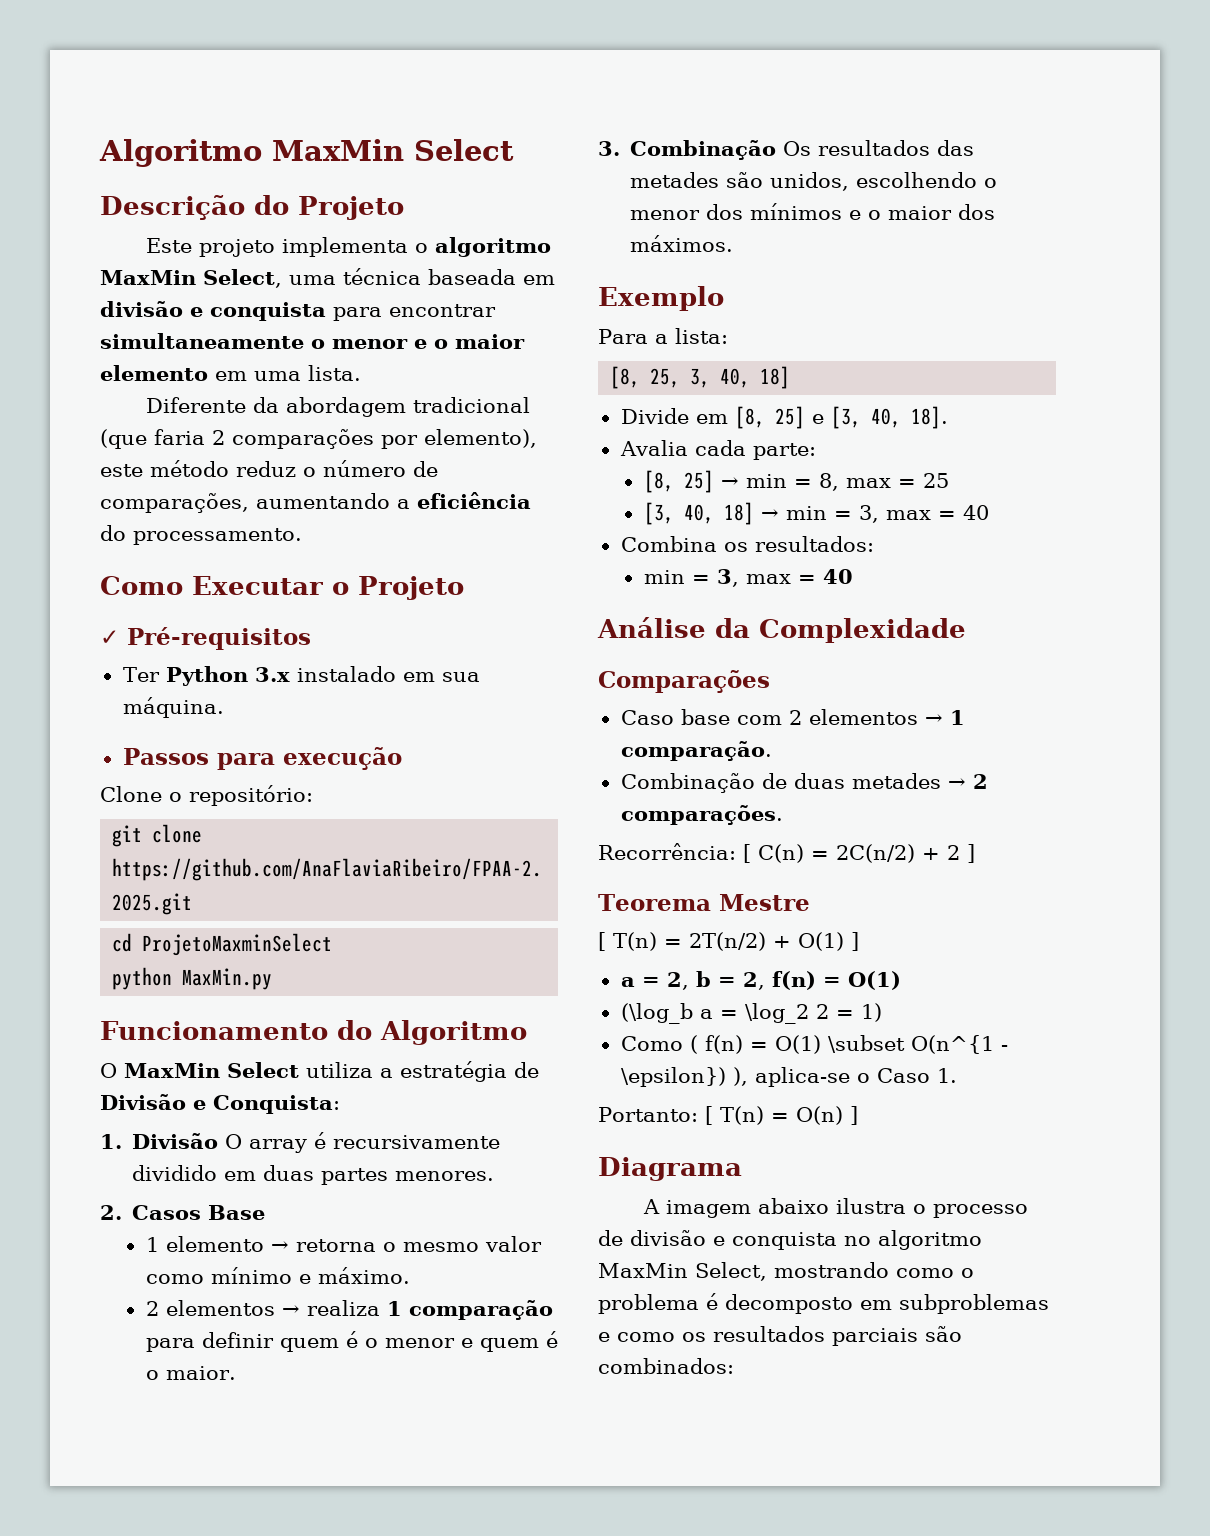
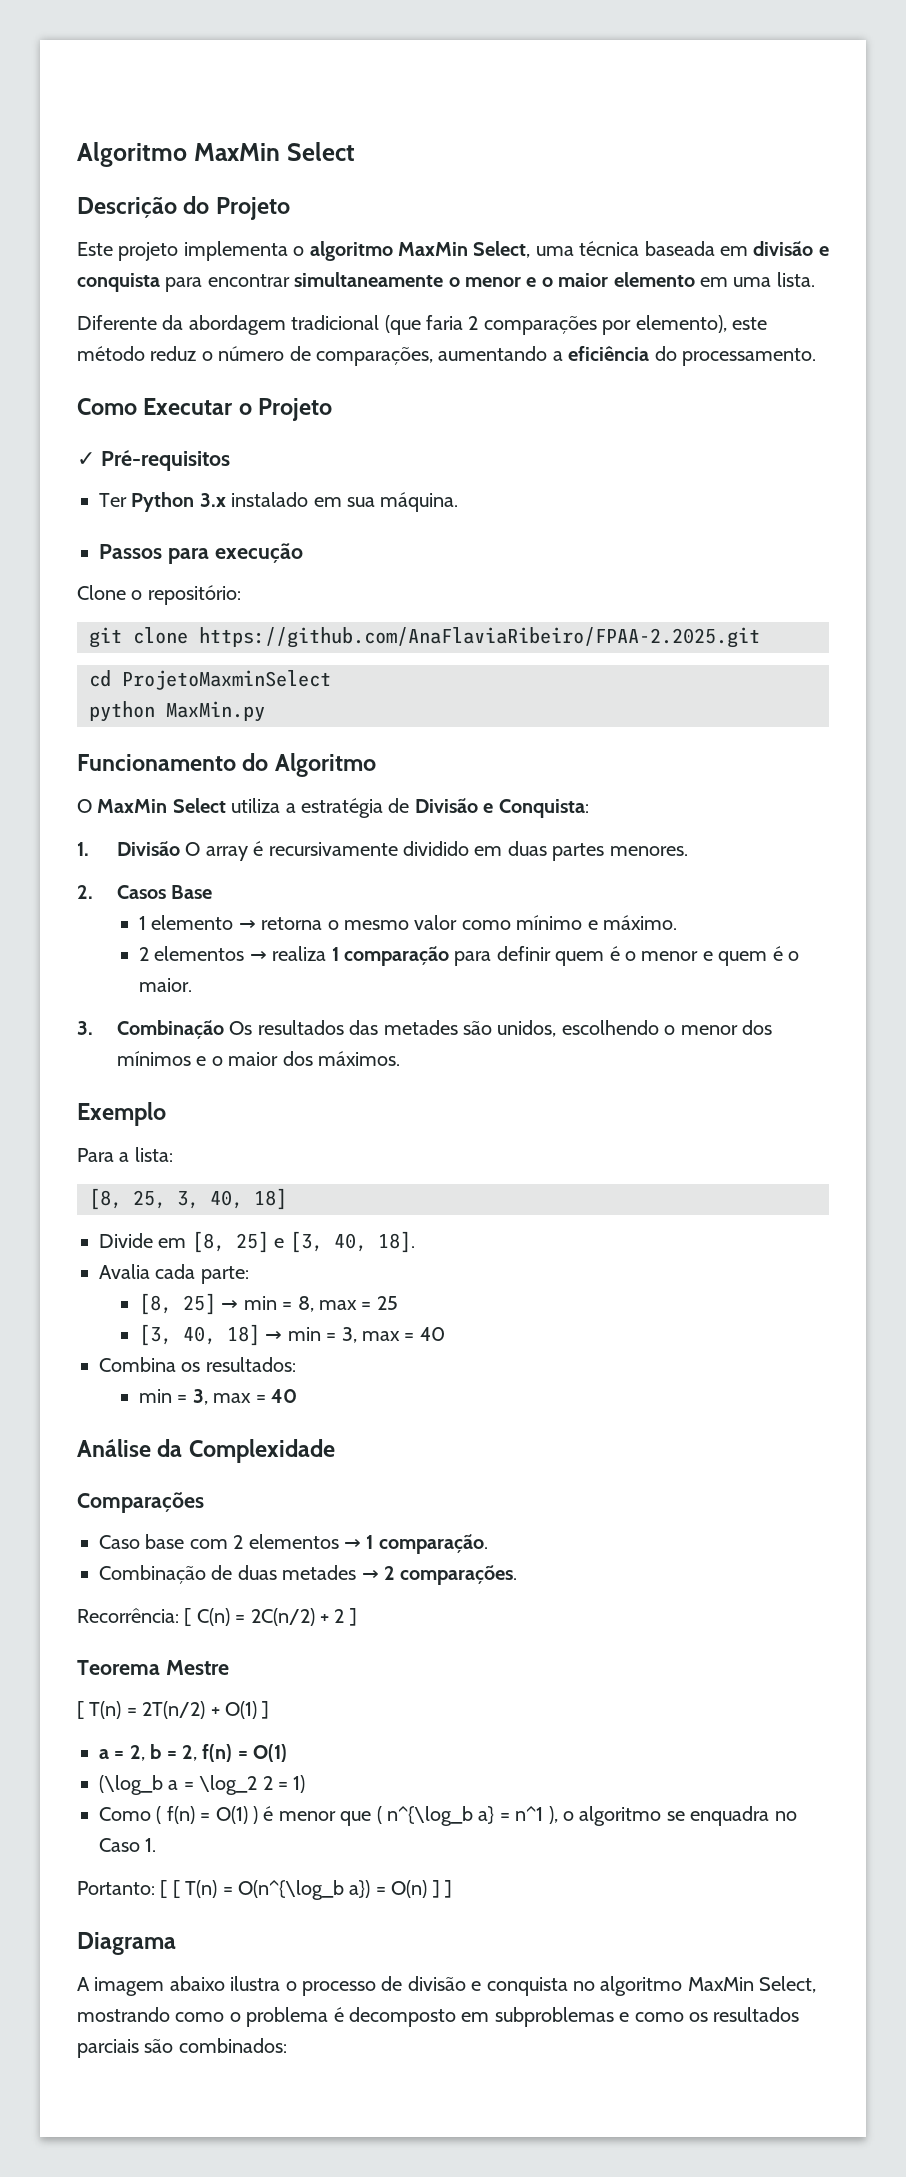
[827,1035,1008,1054] [620,1067,870,1087] \subset O(n^{1 - \epsilon}) ), aplica-se o -> [253,1806,797,1826] ) é menor que ( n^{\log_b a} = n^1 ), o algoritmo se enquadra no
[719,1106,789,1125] T(n) = -> [172,1880,386,1900] [ T(n) = O(n^{\log_b a}) =
(858, 1115) none -> [444,1880,452,1898] ]

